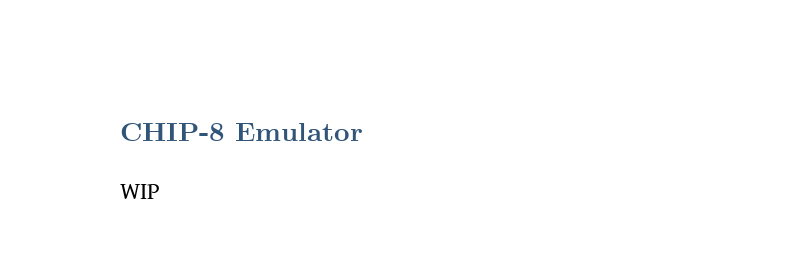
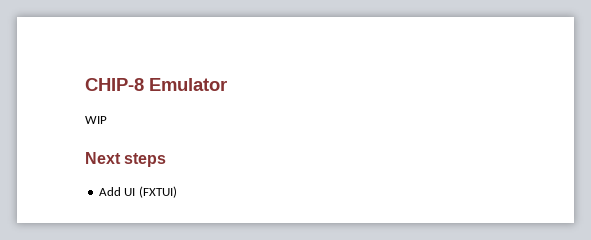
(160, 191) none -> [85,152,167,167] [98,186,177,198] // Next steps // Add UI (FXTUI)

